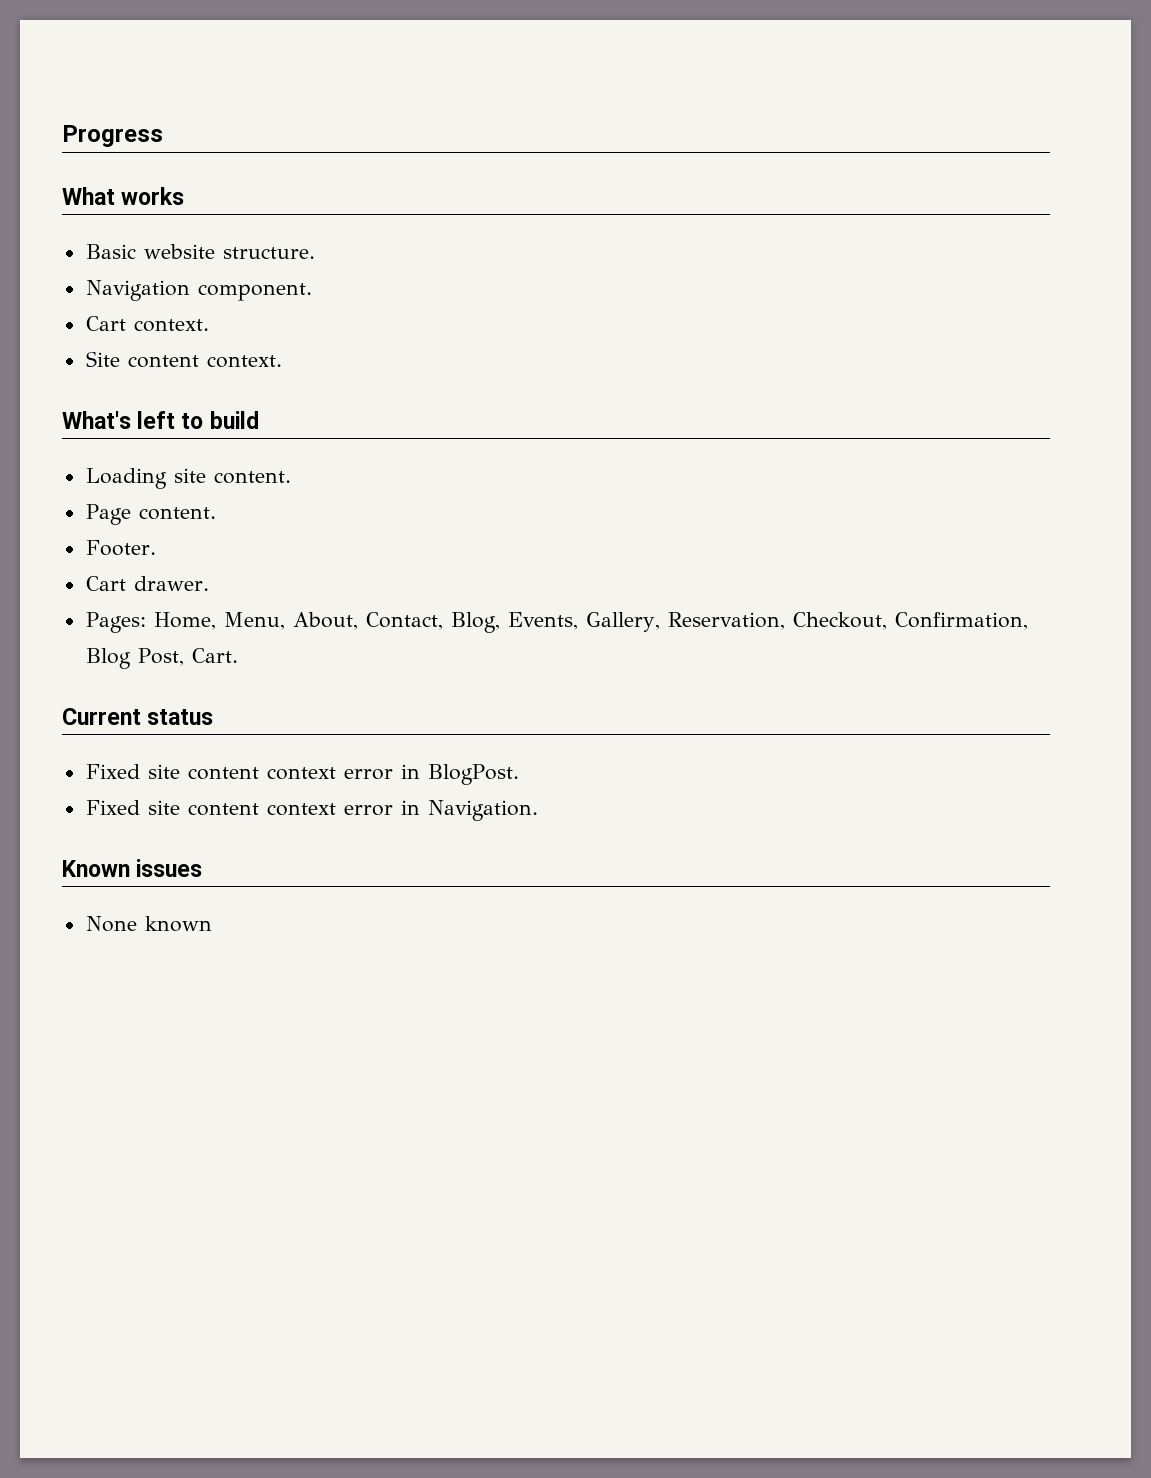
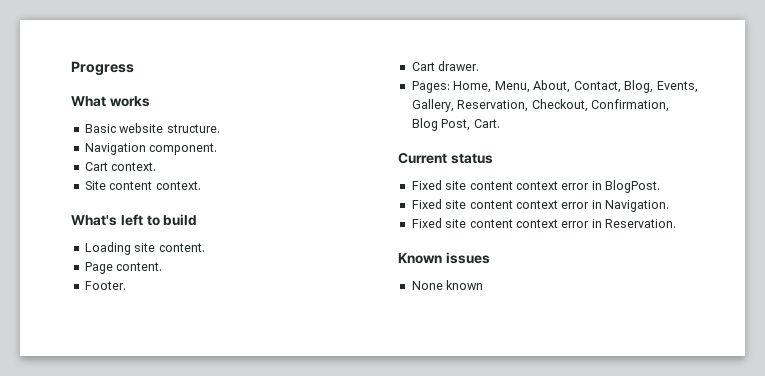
(538, 810) none -> [411,218,676,228] // Fixed site content context error in Reservation.

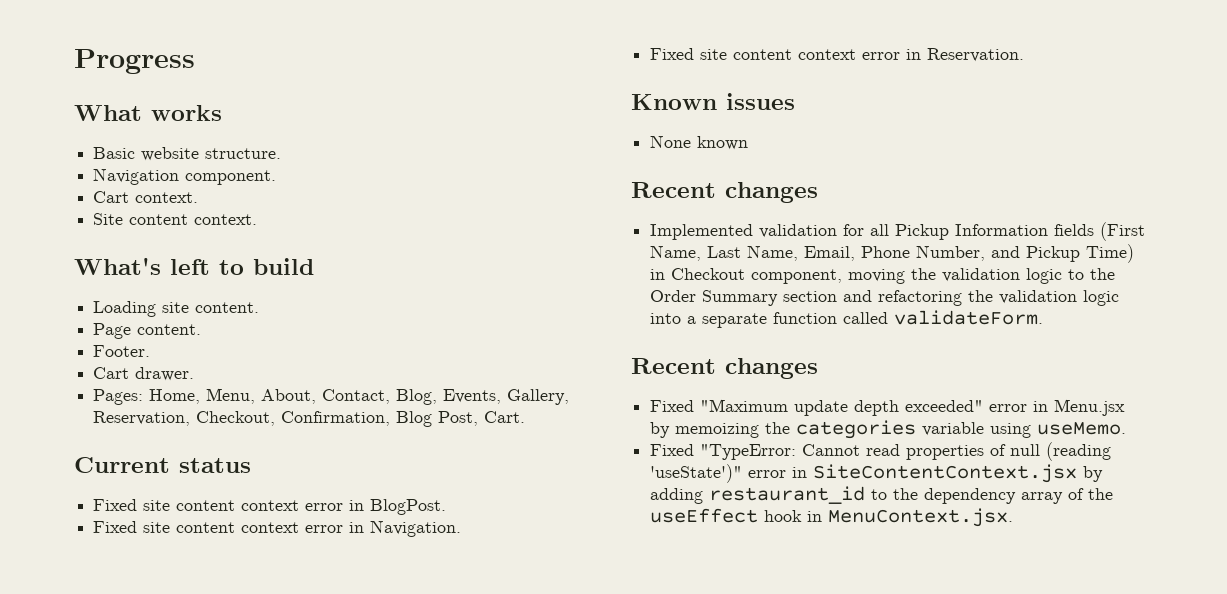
(484, 285) none -> [631,182,818,203] [650,222,1146,241] [650,244,1135,263] [650,268,1116,284] [650,290,1120,306] [650,310,1044,328] [631,358,818,379] [650,399,1126,416] [650,420,1127,439] [650,442,1112,461] [650,464,1104,483] [650,486,1114,504] [650,508,1014,527] // Recent changes // Implemented validation for all Pickup Information fields (First Name, Last Name, Email, Phone Number, and Pickup Time) in Checkout component, moving the validation logic to the Order Summary section and refactoring the validation logic into a separate function called validateForm. // Recent changes // Fixed "Maximum update depth exceeded" error in Menu.jsx by memoizing the categories variable using useMemo. // Fixed "TypeError: Cannot read properties of null (reading 'useState')" error in SiteContentContext.jsx by adding restaurant_id to the dependency array of the useEffect hook in MenuContext.jsx.

